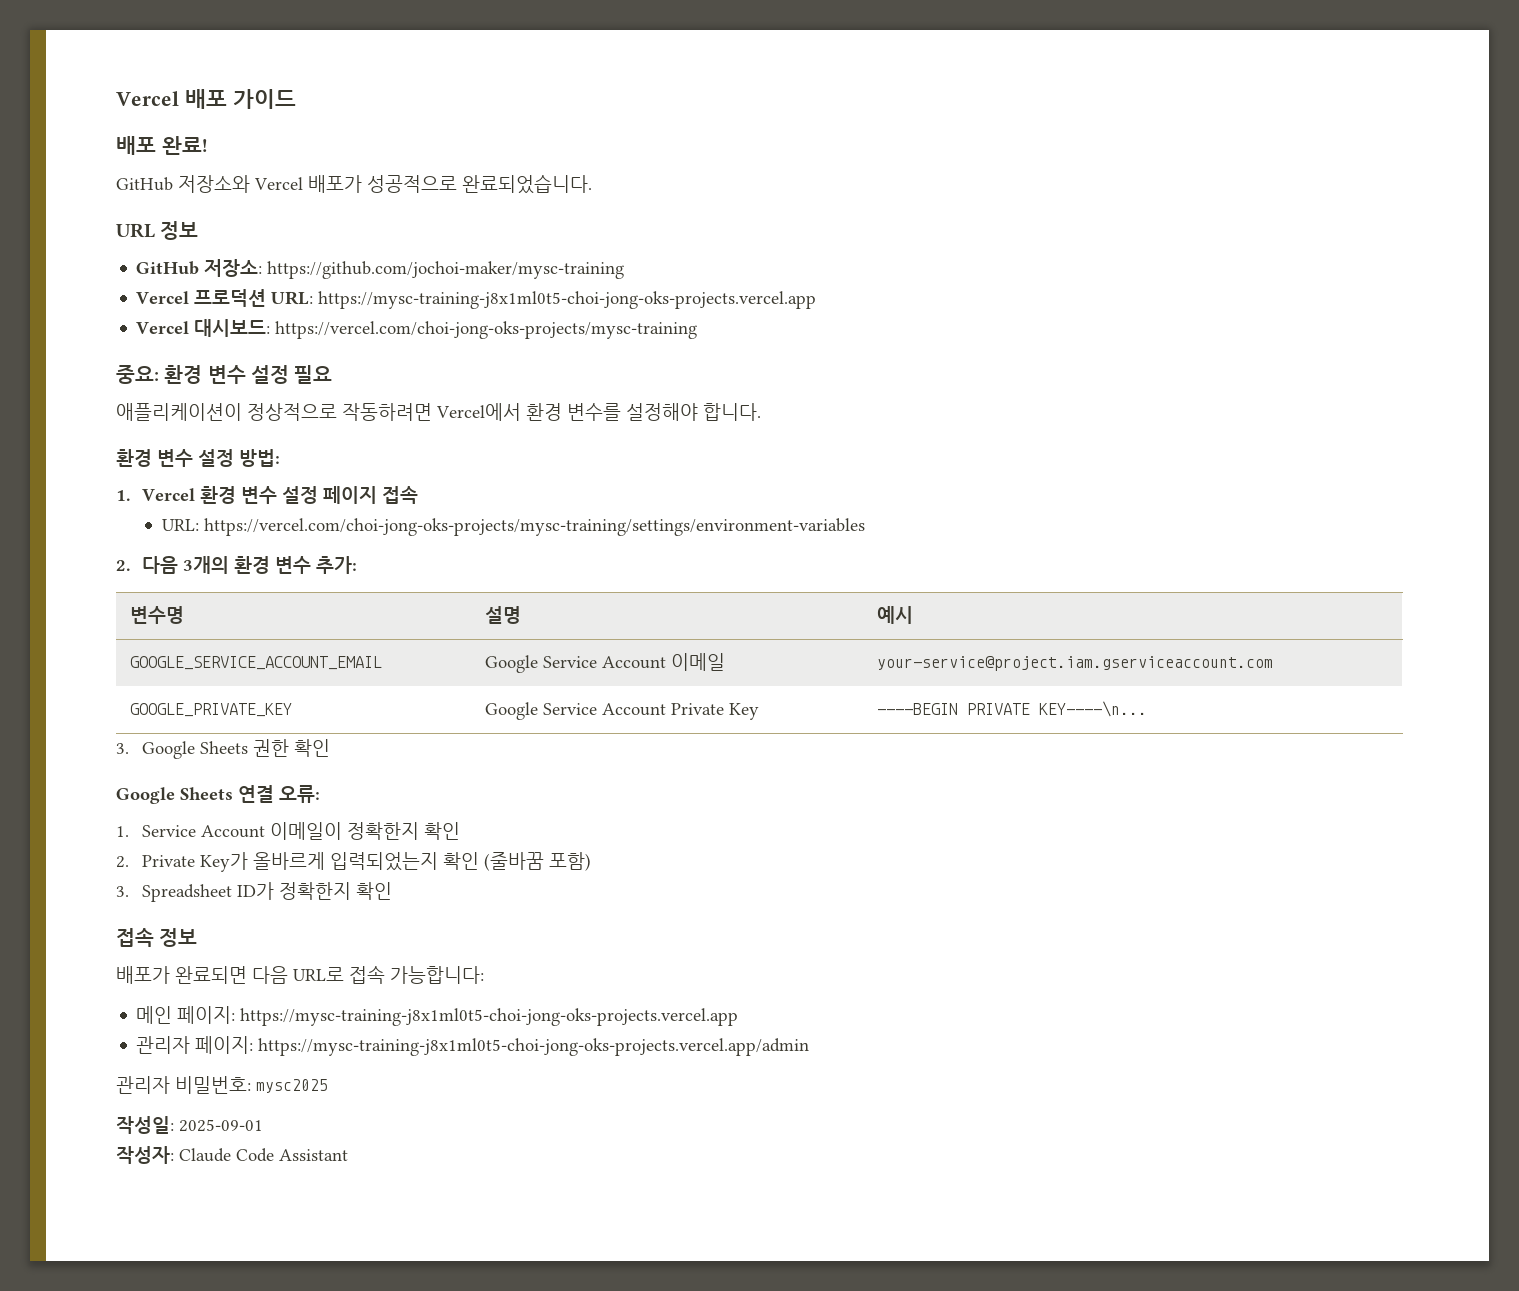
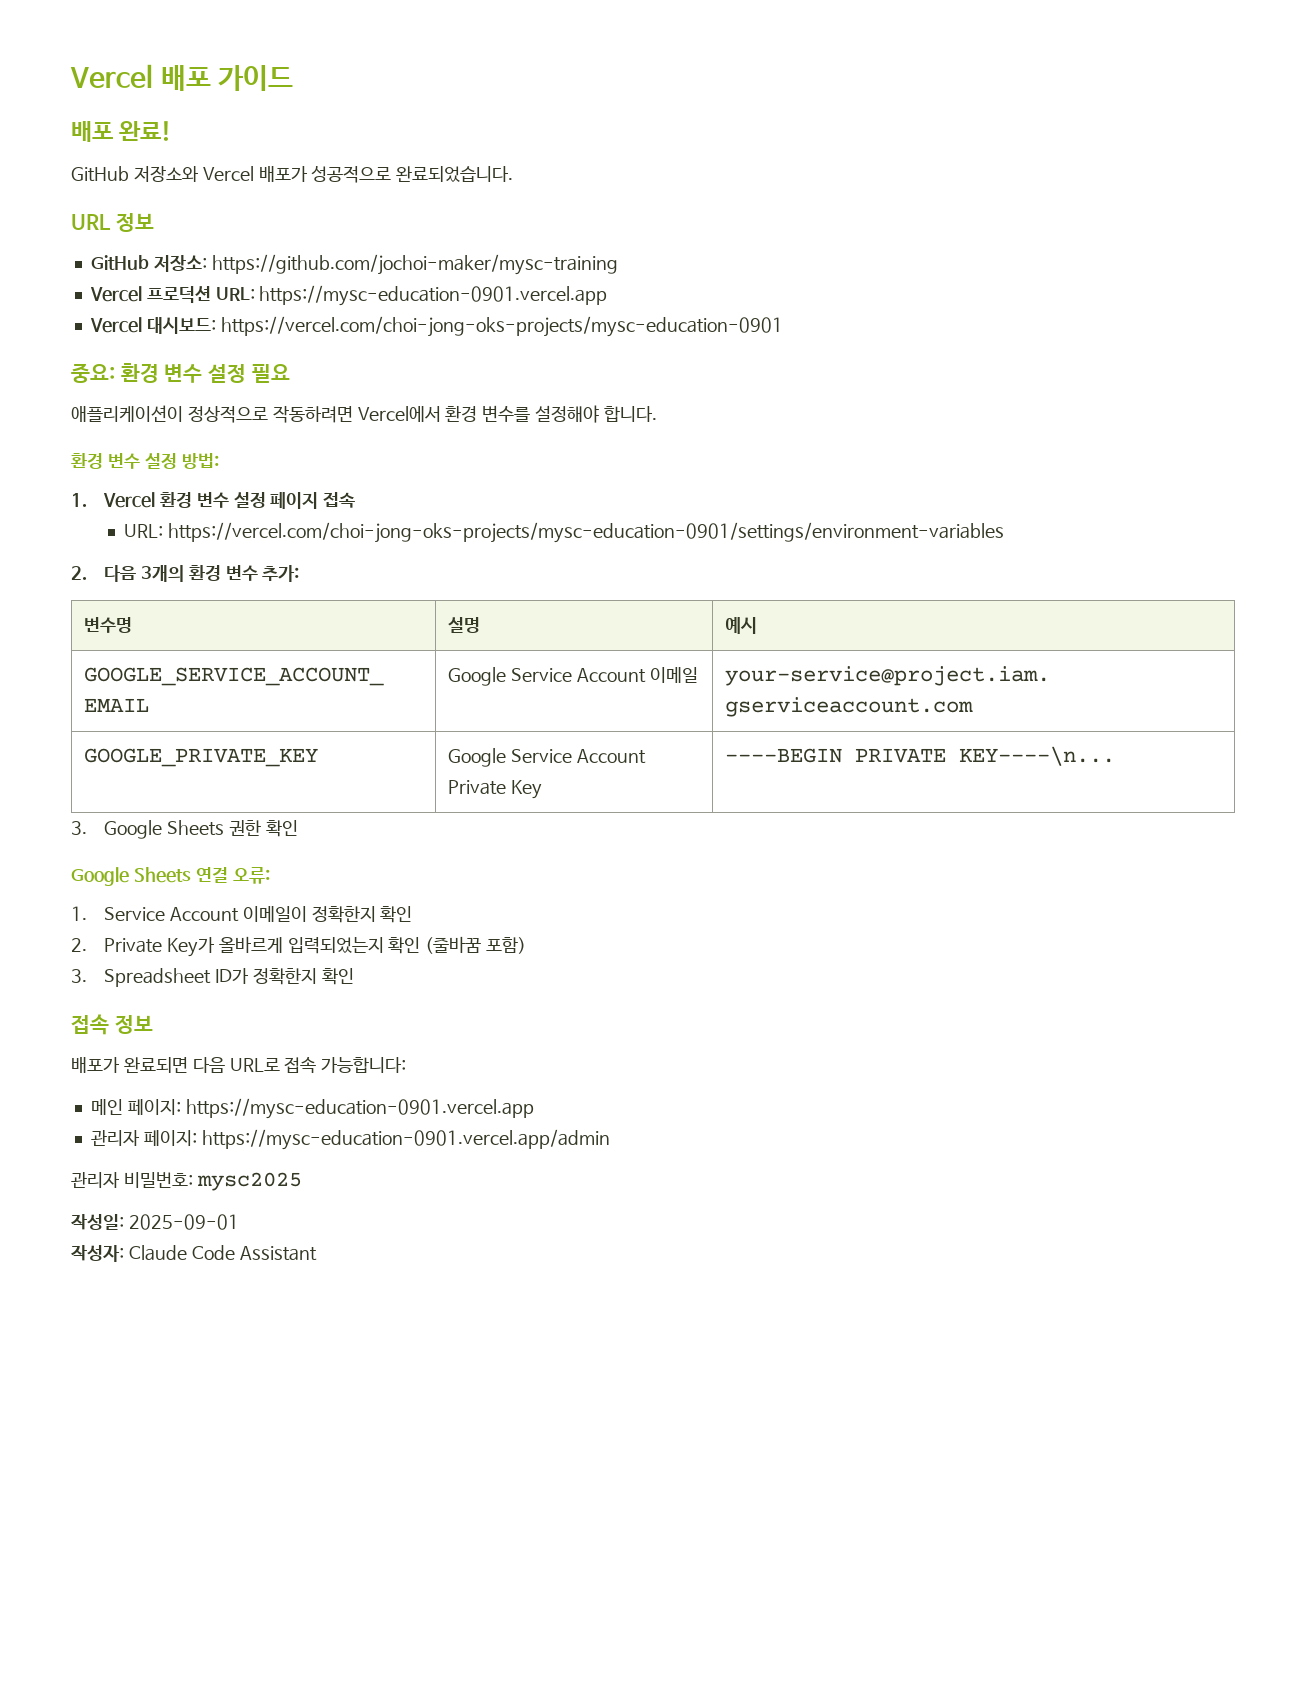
[318,291,817,309] https://mysc-training-j8x1ml0t5-choi-jong-oks-projects.vercel.app -> [259,285,608,306] https://mysc-education-0901.vercel.app
[275,321,698,339] https://vercel.com/choi-jong-oks-projects/mysc-training -> [220,316,783,337] https://vercel.com/choi-jong-oks-projects/mysc-education-0901
[204,518,866,536] https://vercel.com/choi-jong-oks-projects/mysc-training/settings/environment-variables -> [167,522,1004,543] https://vercel.com/choi-jong-oks-projects/mysc-education-0901/settings/environment-variables
[240,1008,739,1026] https://mysc-training-j8x1ml0t5-choi-jong-oks-projects.vercel.app -> [185,1098,534,1119] https://mysc-education-0901.vercel.app
[258,1038,810,1056] https://mysc-training-j8x1ml0t5-choi-jong-oks-projects.vercel.app/admin -> [201,1129,610,1150] https://mysc-education-0901.vercel.app/admin

